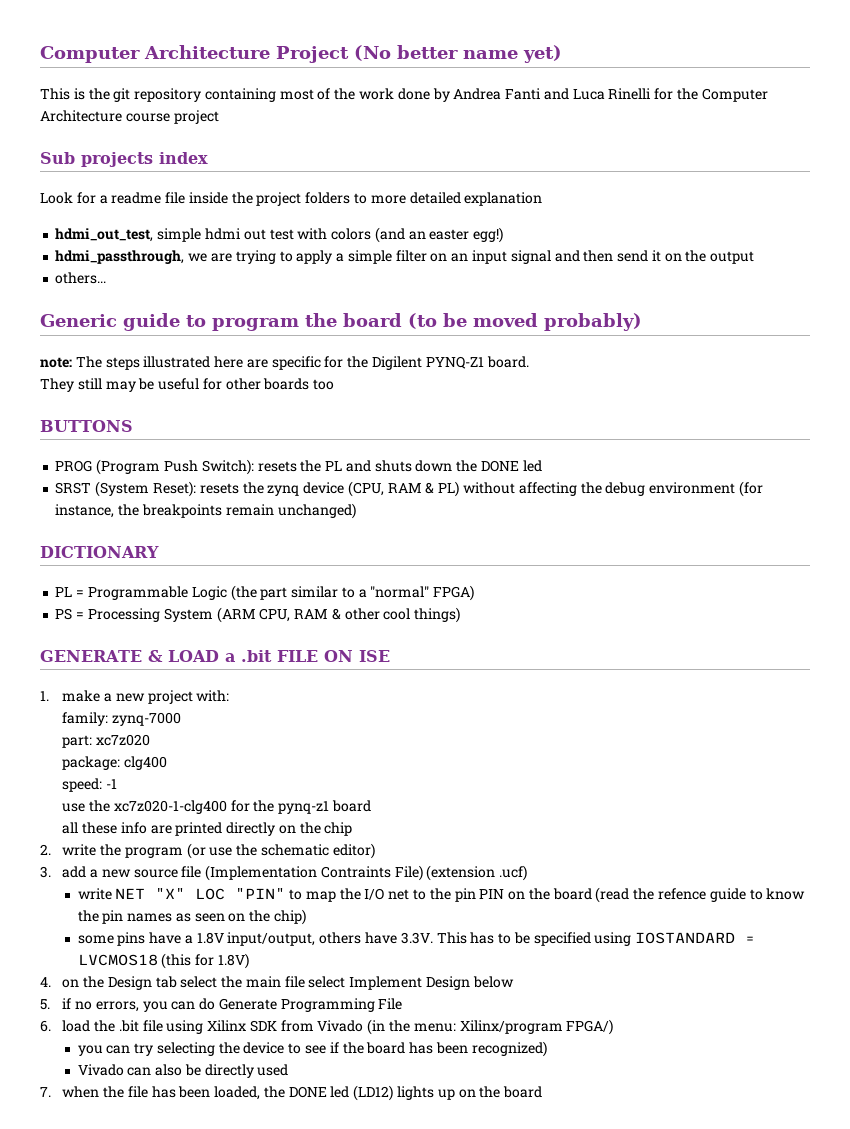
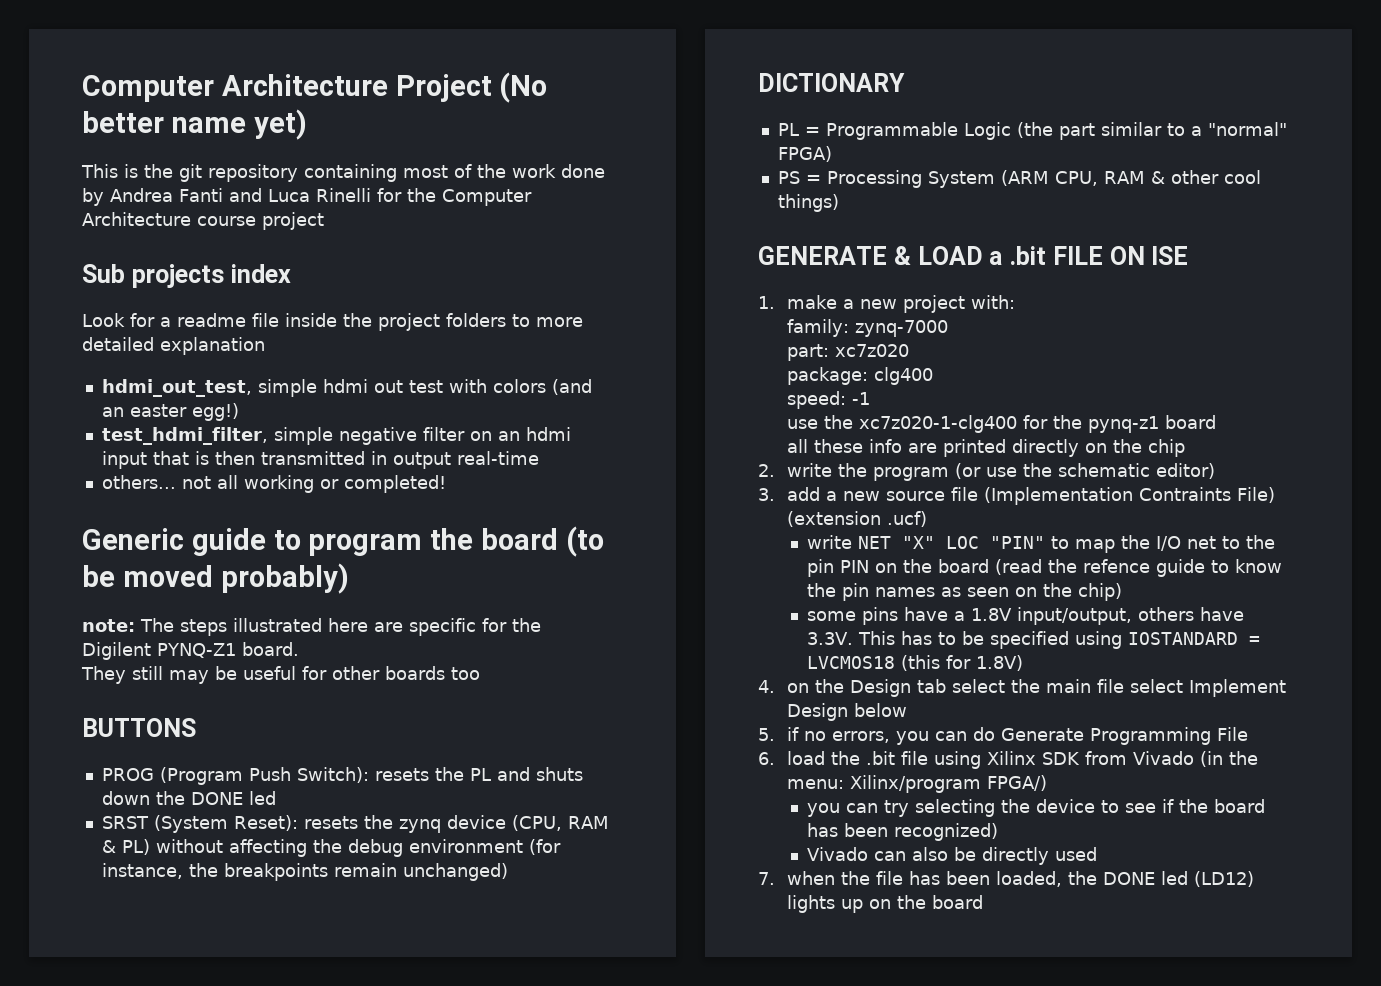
[55,250,707,264] hdmi_passthrough, we are trying to apply a simple filter on an input signal and then send it on the -> [101,427,571,445] [101,451,387,469] test_hdmi_filter, simple negative filter on an hdmi input that is then transmitted in
(755, 257) none -> [456,451,539,465] real-time
(107, 278) none -> [181,475,446,493] not all working or completed!

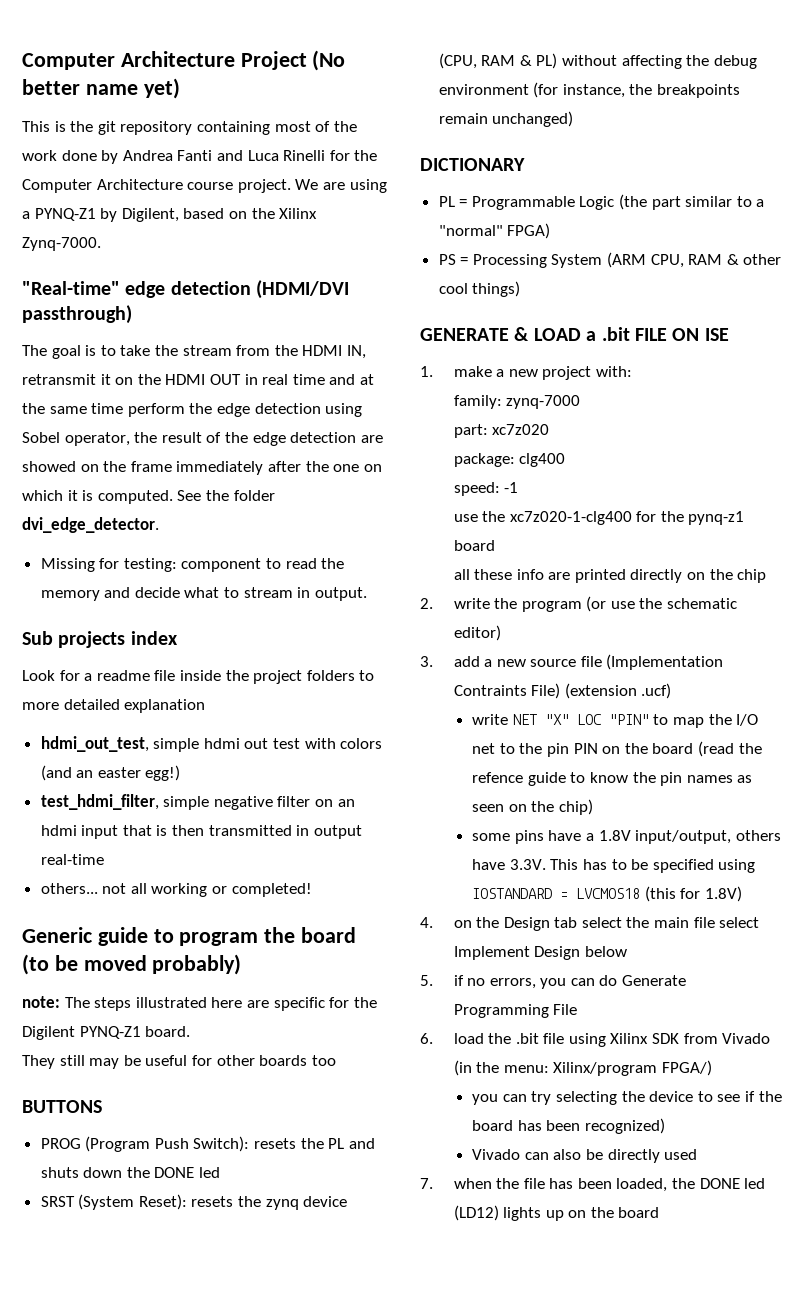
[262,212,324,230] project -> [237,179,387,193] [22,208,318,222] [22,237,101,251] [22,280,350,299] [22,305,132,324] [22,345,366,359] [22,374,374,385] [22,403,363,417] [22,432,383,446] [22,461,382,475] [22,490,275,504] [22,517,159,533] [40,558,345,572] [40,587,367,601] project. We are using a PYNQ-Z1 by Digilent, based on the Xilinx Zynq-7000. // "Real-time" edge detection (HDMI/DVI passthrough) // The goal is to take the stream from the HDMI IN, retransmit it on the HDMI OUT in real time and at the same time perform the edge detection using Sobel operator, the result of the edge detection are showed on the frame immediately after the one on which it is computed. See the folder dvi_edge_detector. // Missing for testing: component to read the memory and decide what to stream in output.

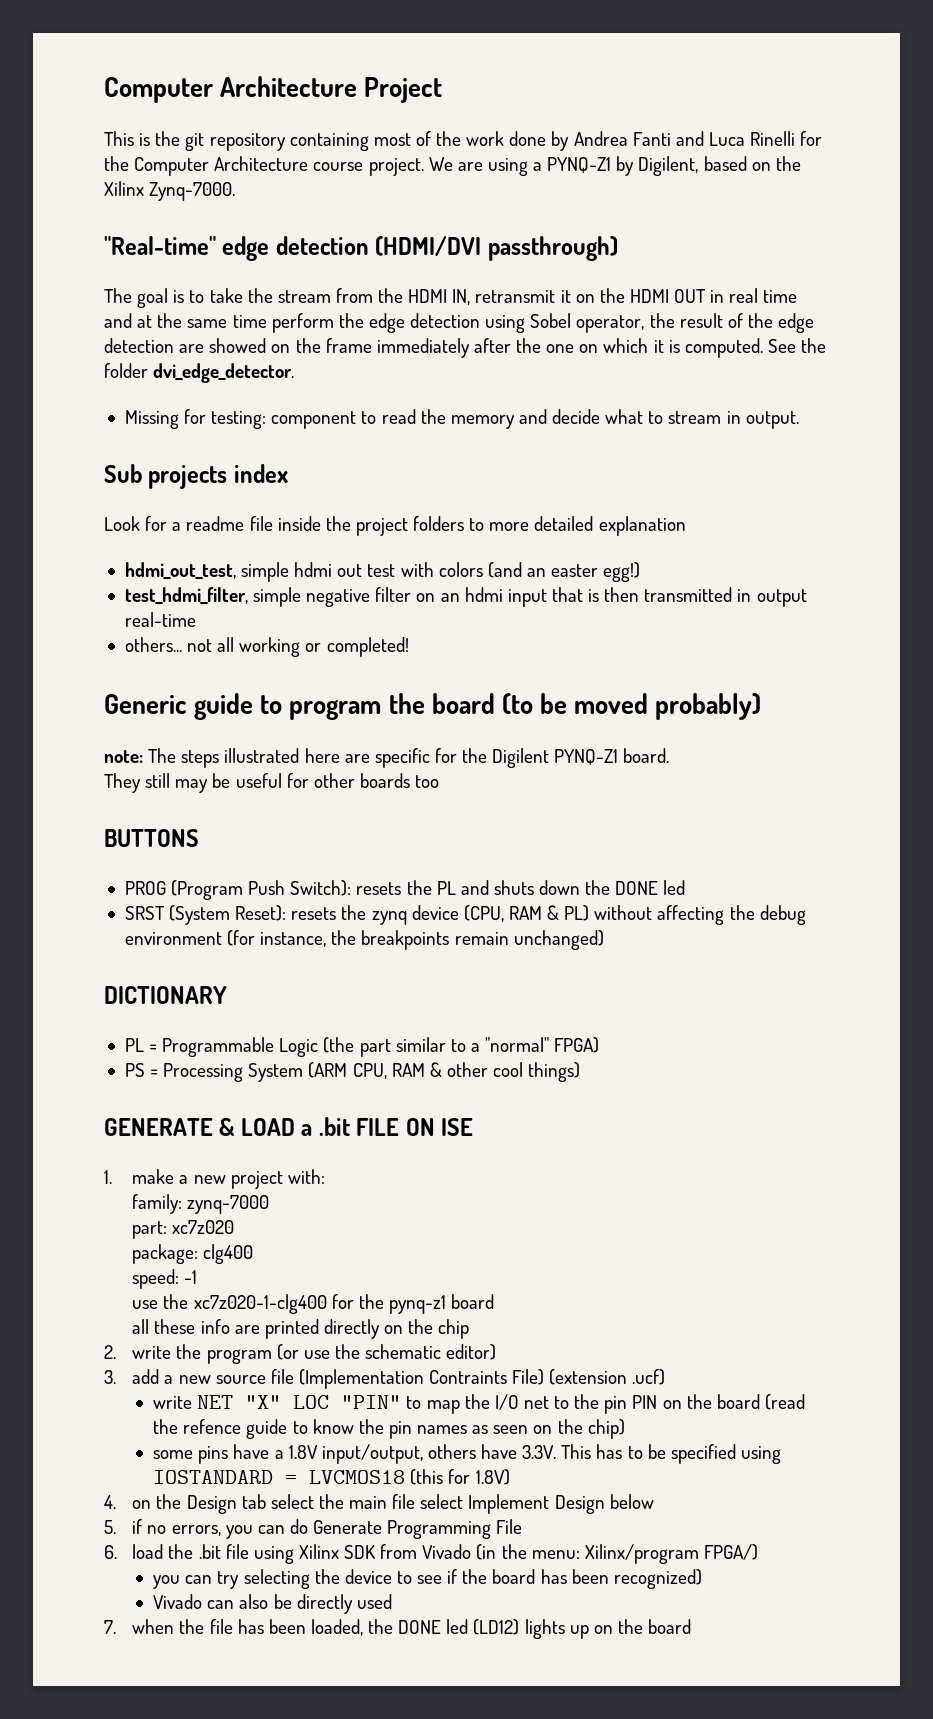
[312,50,346,71] [22,78,180,99] (No better name yet) -> (443, 90) none

